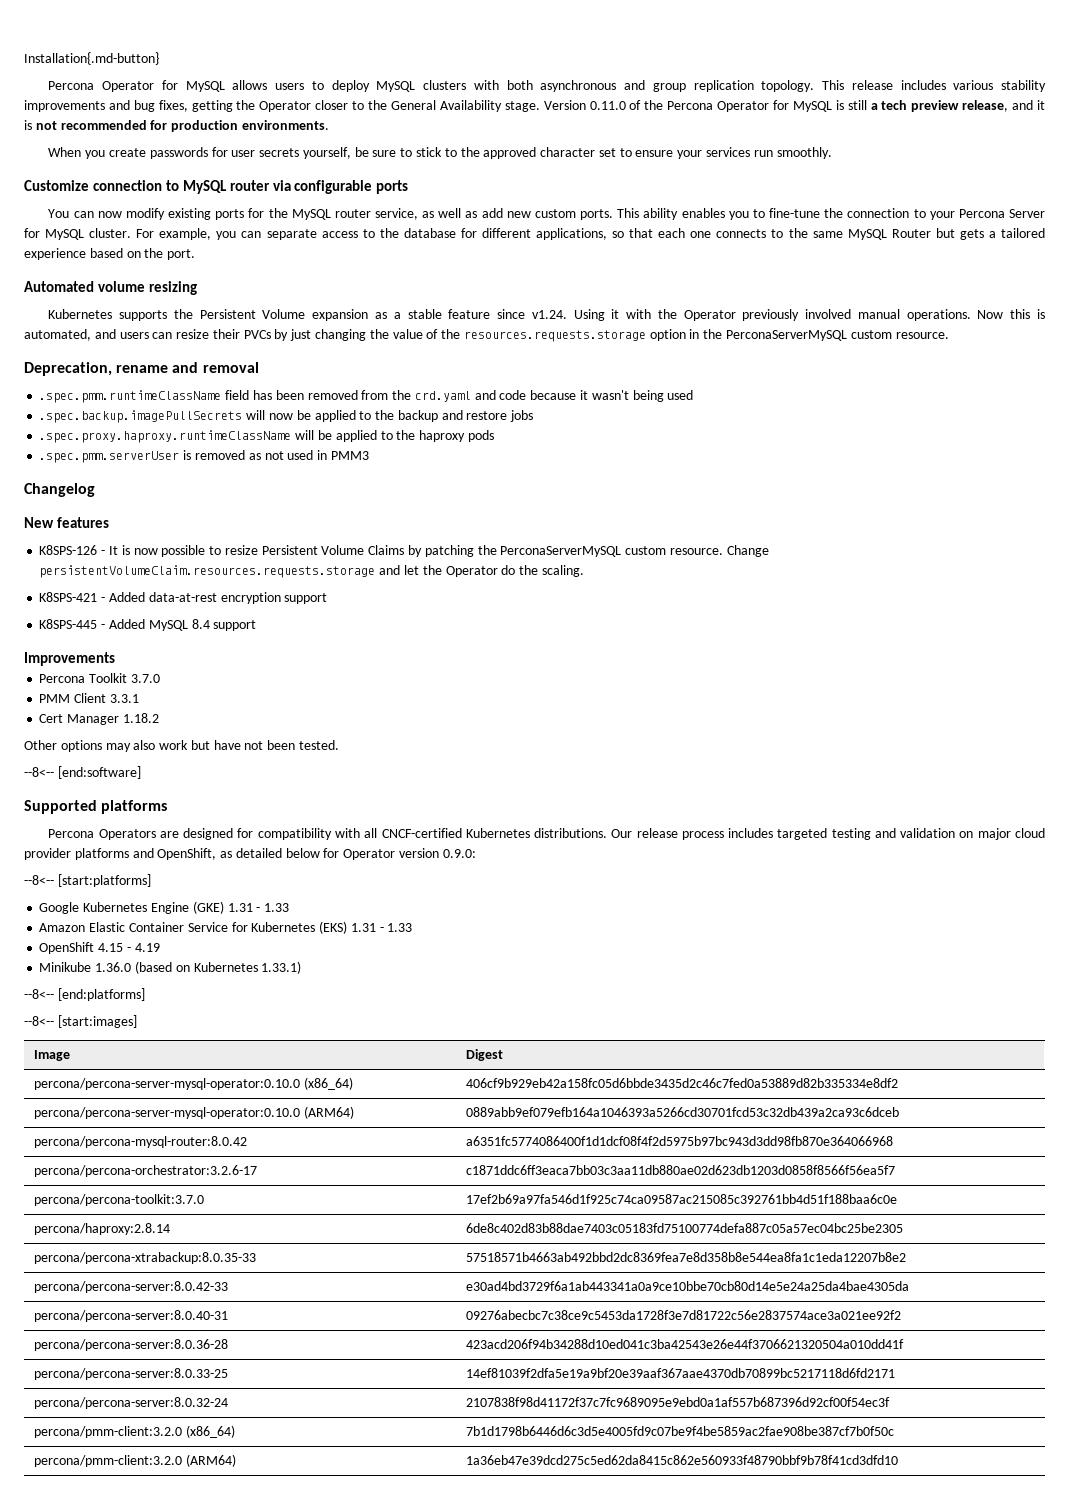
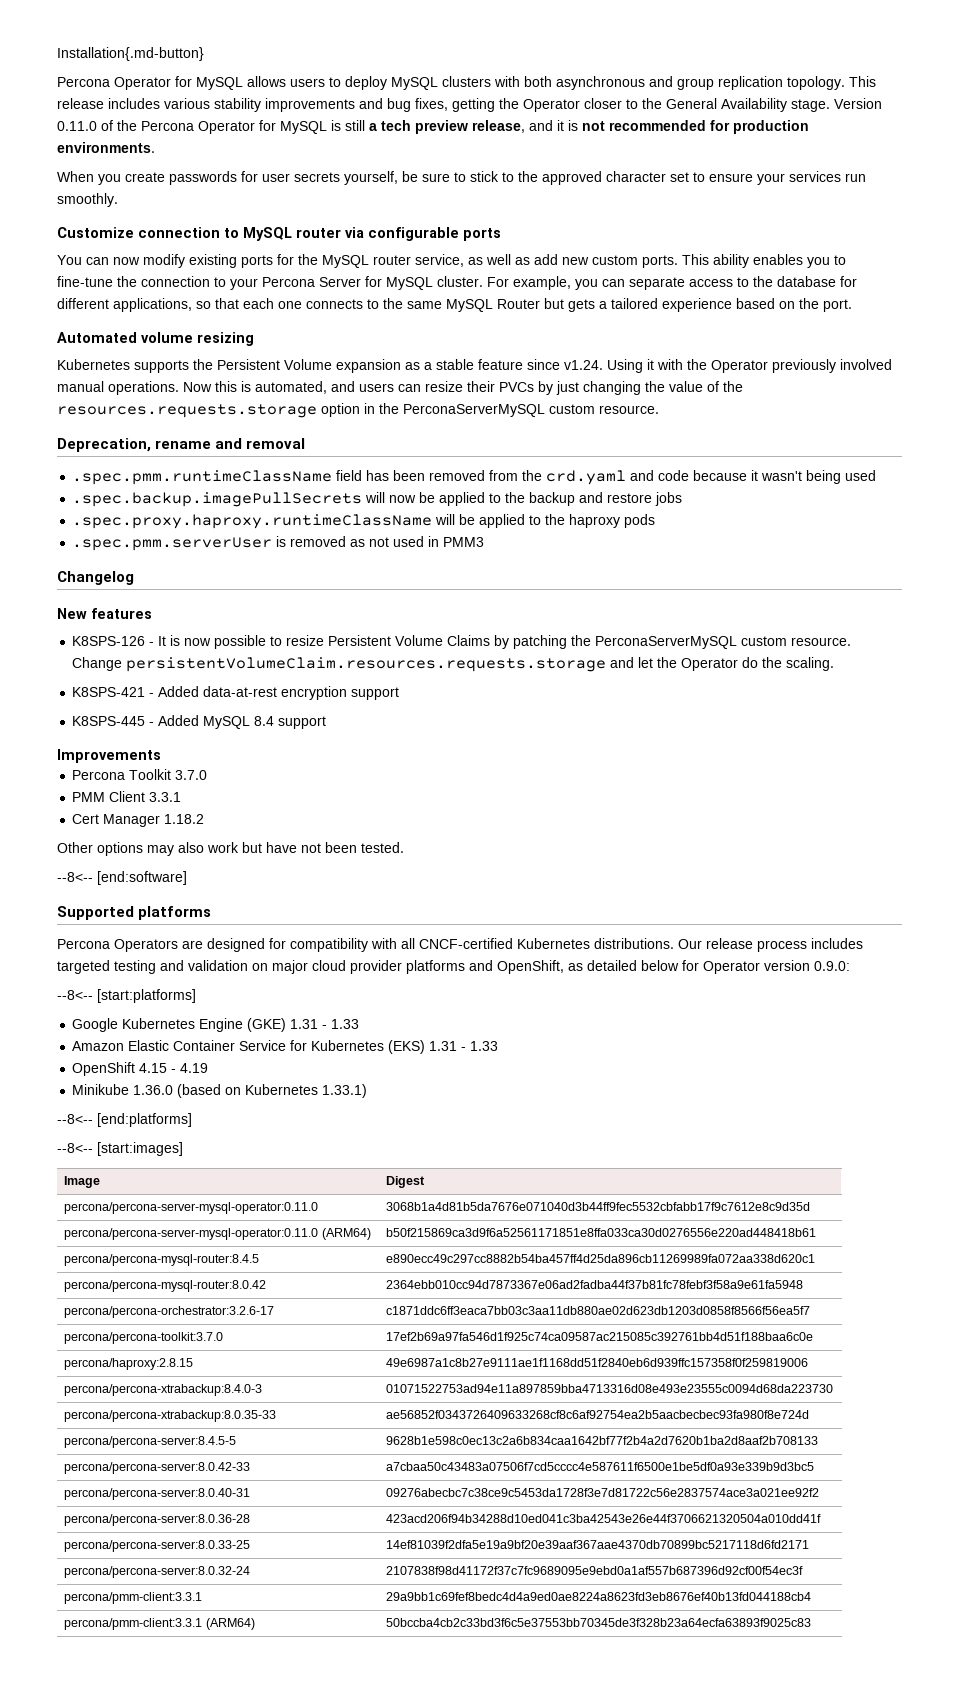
[33,1077,353,1090] [465,1078,898,1088] [33,1106,354,1119] [465,1107,899,1117] percona/percona-server-mysql-operator:0.10.0 (x86_64) | 406cf9b929eb42a158fc05d6bbde3435d2c46c7fed0a53889d82b335334e8df2 // percona/percona-server-mysql-operator:0.10.0 (ARM64) | 0889abb9ef079efb164a1046393a5266cd30701fcd53c32db439a2ca93c6dceb -> [64,1202,319,1214] [386,1202,811,1211] [64,1228,371,1240] [386,1228,817,1237] [64,1254,260,1266] [386,1254,816,1263] percona/percona-server-mysql-operator:0.11.0 | 3068b1a4d81b5da7676e071040d3b44ff9fec5532cbfabb17f9c7612e8c9d35d // percona/percona-server-mysql-operator:0.11.0 (ARM64) | b50f215869ca3d9f6a52561171851e8ffa033ca30d0276556e220ad448418b61 // percona/percona-mysql-router:8.4.5 | e890ecc49c297cc8882b54ba457ff4d25da896cb11269989fa072aa338d620c1
[465,1136,893,1146] a6351fc5774086400f1d1dcf08f4f2d5975b97bc943d3dd98fb870e364066968 -> [386,1280,804,1289] 2364ebb010cc94d7873367e06ad2fadba44f37b81fc78febf3f58a9e61fa5948
[33,1223,170,1235] [465,1223,903,1233] [33,1252,256,1264] [465,1252,906,1262] percona/haproxy:2.8.14 | 6de8c402d83b88dae7403c05183fd75100774defa887c05a57ec04bc25be2305 // percona/percona-xtrabackup:8.0.35-33 | 57518571b4663ab492bbd2dc8369fea7e8d358b8e544ea8fa1c1eda12207b8e2 -> [64,1358,194,1370] [386,1358,809,1367] [64,1384,263,1396] [386,1384,834,1393] [64,1410,277,1422] [386,1410,810,1419] [64,1436,237,1448] [386,1436,819,1445] percona/haproxy:2.8.15 | 49e6987a1c8b27e9111ae1f1168dd51f2840eb6d939ffc157358f0f259819006 // percona/percona-xtrabackup:8.4.0-3 | 01071522753ad94e11a897859bba4713316d08e493e23555c0094d68da223730 // percona/percona-xtrabackup:8.0.35-33 | ae56852f0343726409633268cf8c6af92754ea2b5aacbecbec93fa980f8e724d // percona/percona-server:8.4.5-5 | 9628b1e598c0ec13c2a6b834caa1642bf77f2b4a2d7620b1ba2d8aaf2b708133
[465,1281,909,1291] e30ad4bd3729f6a1ab443341a0a9ce10bbe70cb80d14e5e24a25da4bae4305da -> [386,1462,815,1471] a7cbaa50c43483a07506f7cd5cccc4e587611f6500e1be5df0a93e339b9d3bc5
[33,1425,235,1438] [465,1426,894,1436] [33,1454,236,1467] [465,1455,898,1465] percona/pmm-client:3.2.0 (x86_64) | 7b1d1798b6446d6c3d5e4005fd9c07be9f4be5859ac2fae908be387cf7b0f50c // percona/pmm-client:3.2.0 (ARM64) | 1a36eb47e39dcd275c5ed62da8415c862e560933f48790bbf9b78f41cd3dfd10 -> [64,1592,203,1604] [386,1592,812,1601] [64,1618,255,1630] [386,1618,812,1627] percona/pmm-client:3.3.1 | 29a9bb1c69fef8bedc4d4a9ed0ae8224a8623fd3eb8676ef40b13fd044188cb4 // percona/pmm-client:3.3.1 (ARM64) | 50bccba4cb2c33bd3f6c5e37553bb70345de3f328b23a64ecfa63893f9025c83

